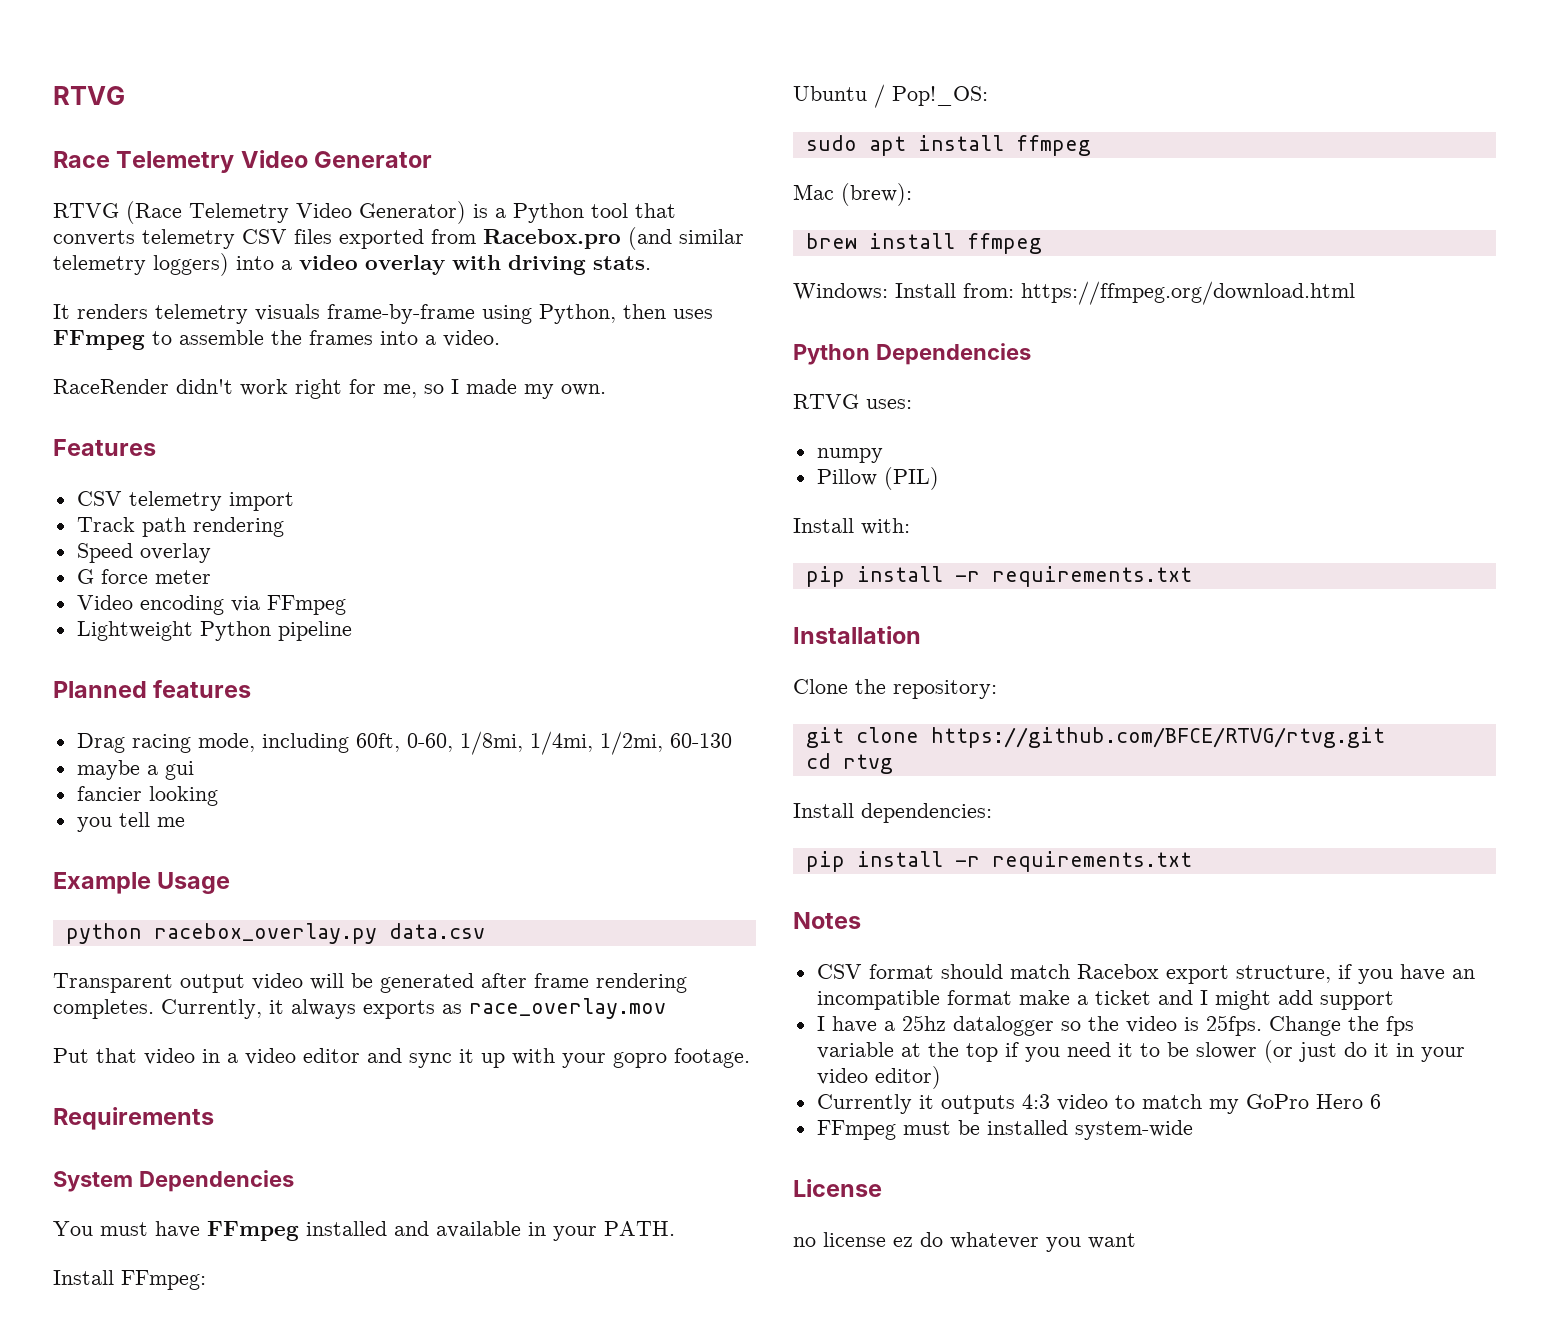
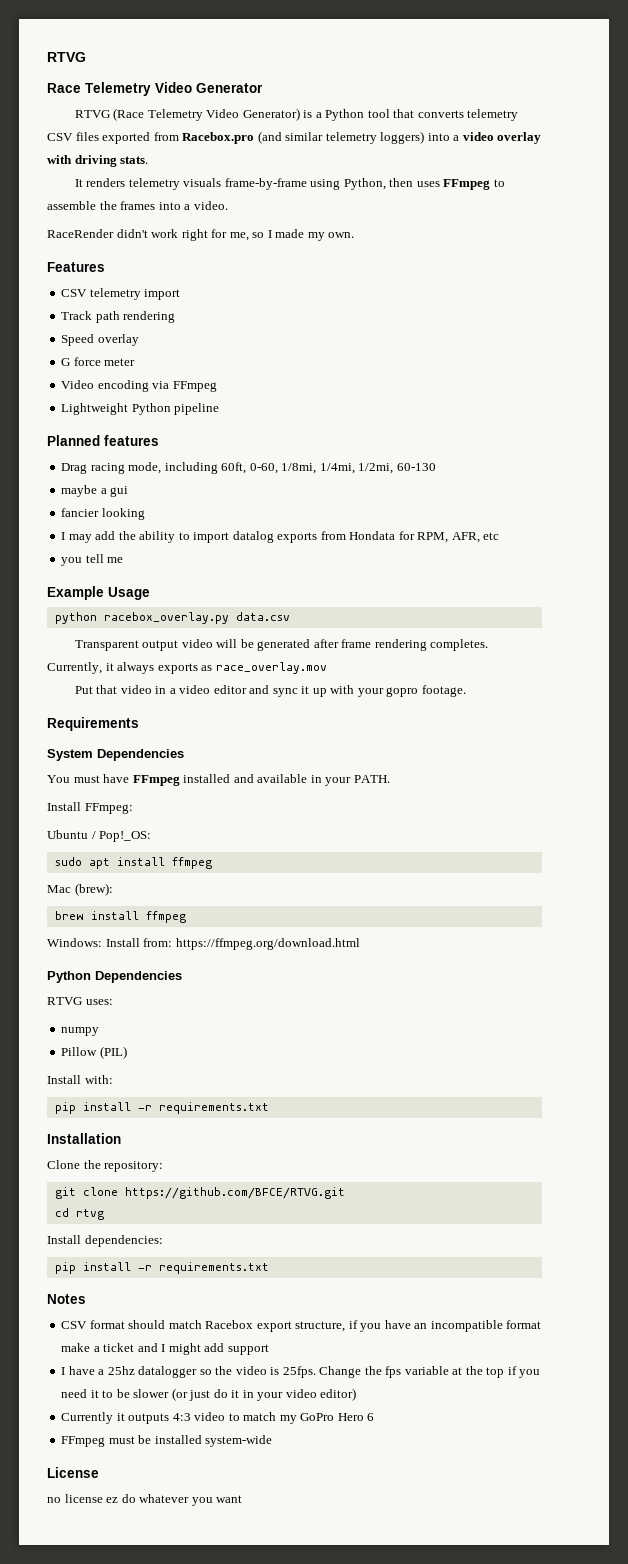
(218, 796) none -> [61,531,500,543] // I may add the ability to import datalog exports from Hondata for RPM, AFR, etc
[930,727,1385,748] https://github.com/BFCE/RTVG/rtvg.git -> [124,1187,345,1199] https://github.com/BFCE/RTVG.git

